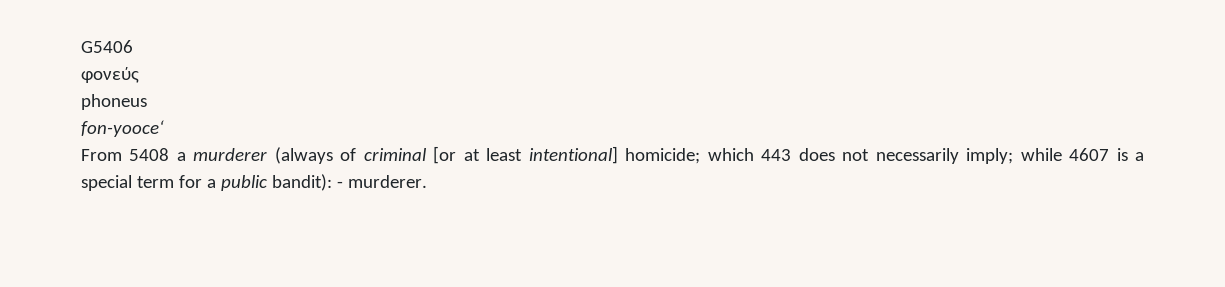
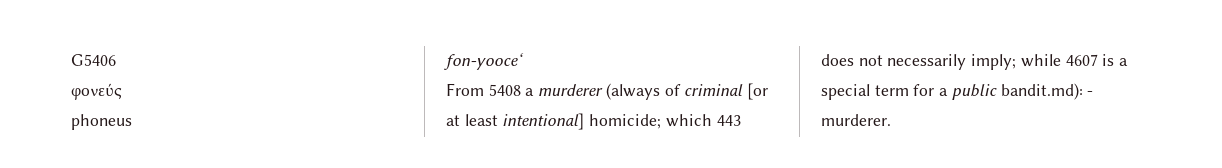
[271,174,332,191] bandit): -> [1000,83,1083,100] bandit.md):

